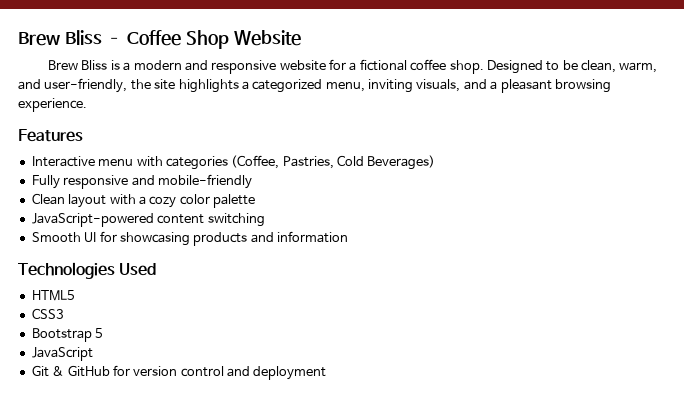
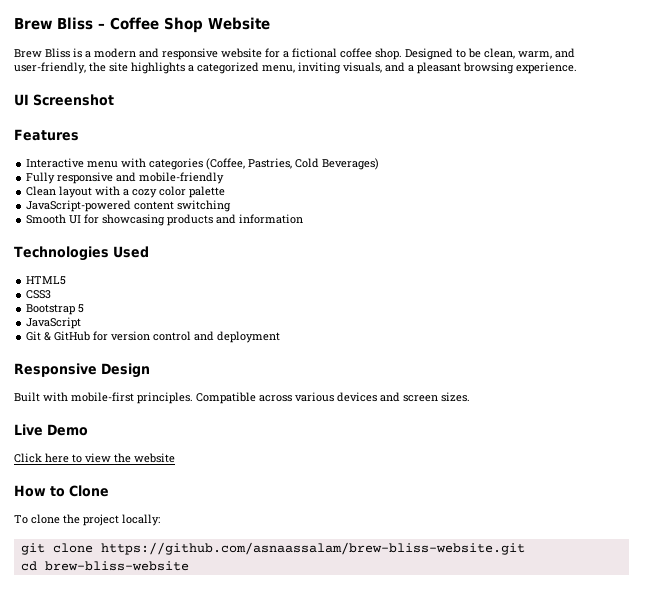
(87, 105) none -> [14,94,114,106] // UI Screenshot
(327, 373) none -> [14,363,150,378] [14,392,470,404] [14,424,88,436] [14,453,175,463] [14,485,109,497] [14,514,160,526] [20,542,525,555] [20,561,189,571] // Responsive Design // Built with mobile-first principles. Compatible across various devices and screen sizes. // Live Demo // Click here to view the website // How to Clone // To clone the project locally: // git clone https://github.com/asnaassalam/brew-bliss-website.git // cd brew-bliss-website

